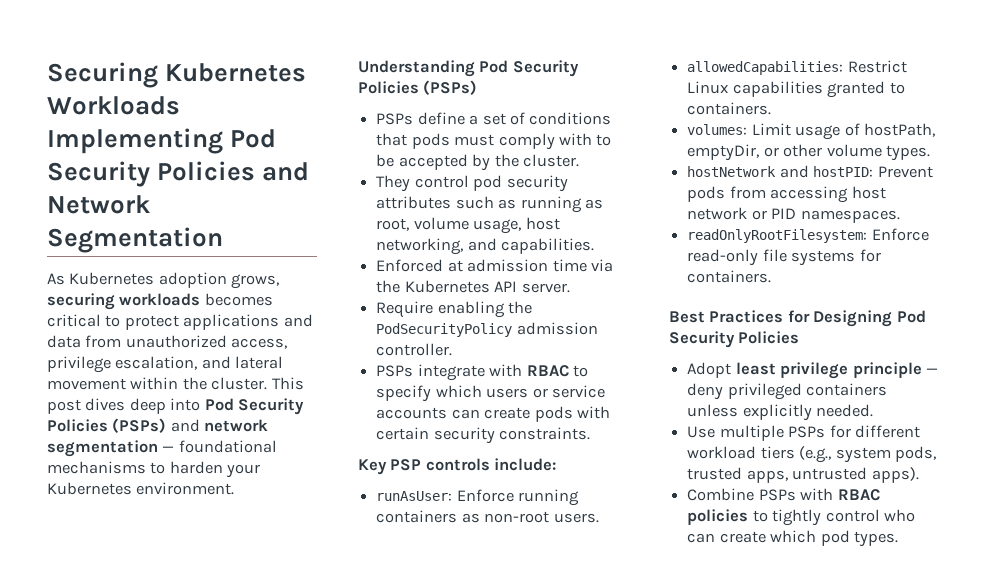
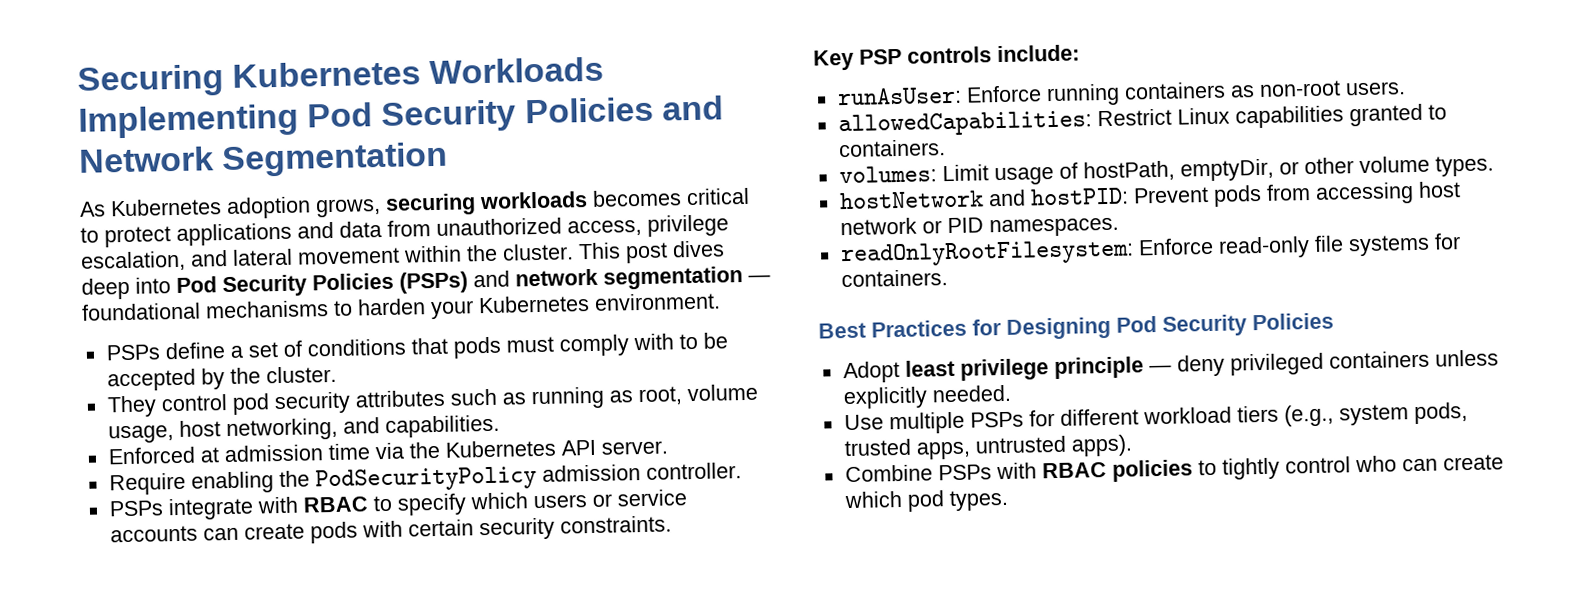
[358,60,579,77] [358,80,478,95] // Understanding Pod Security Policies (PSPs) -> (721, 301) none

